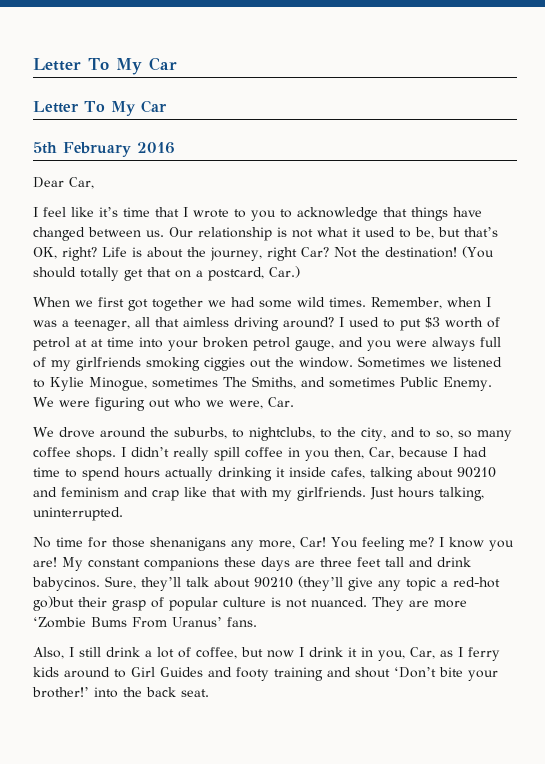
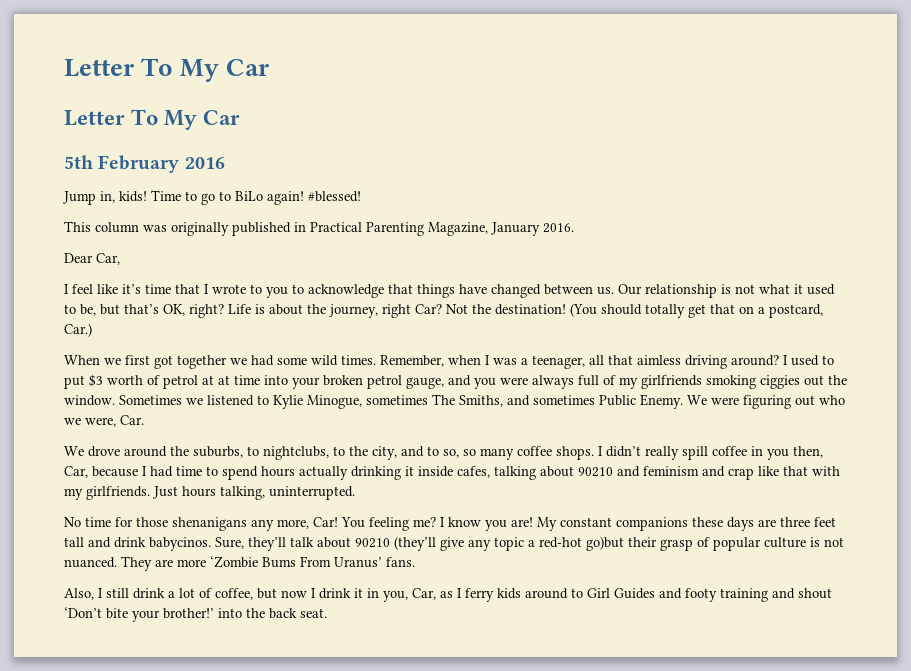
(175, 148) none -> [63,190,361,205] [64,221,574,236] // Jump in, kids! Time to go to BiLo again! #blessed! // This column was originally published in Practical Parenting Magazine, January 2016.

